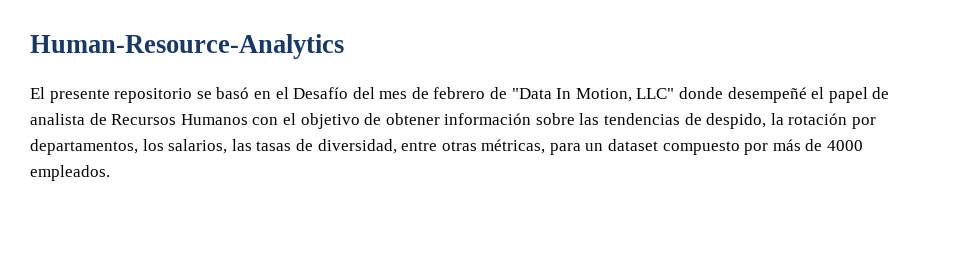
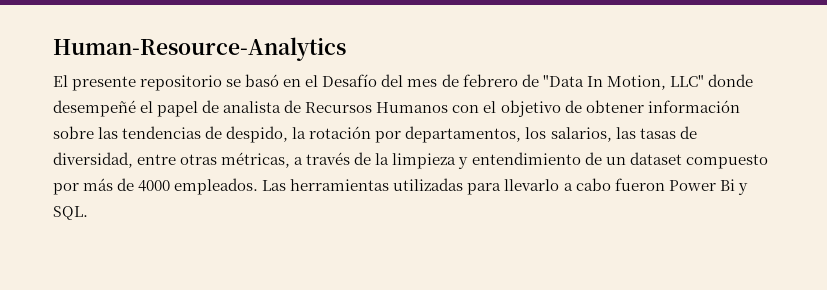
[549,143,581,155] para -> [294,152,602,169] a través de la limpieza y entendimiento de
(110, 173) none -> [262,178,748,195] [53,206,88,220] Las herramientas utilizadas para llevarlo a cabo fueron Power Bi y SQL.

